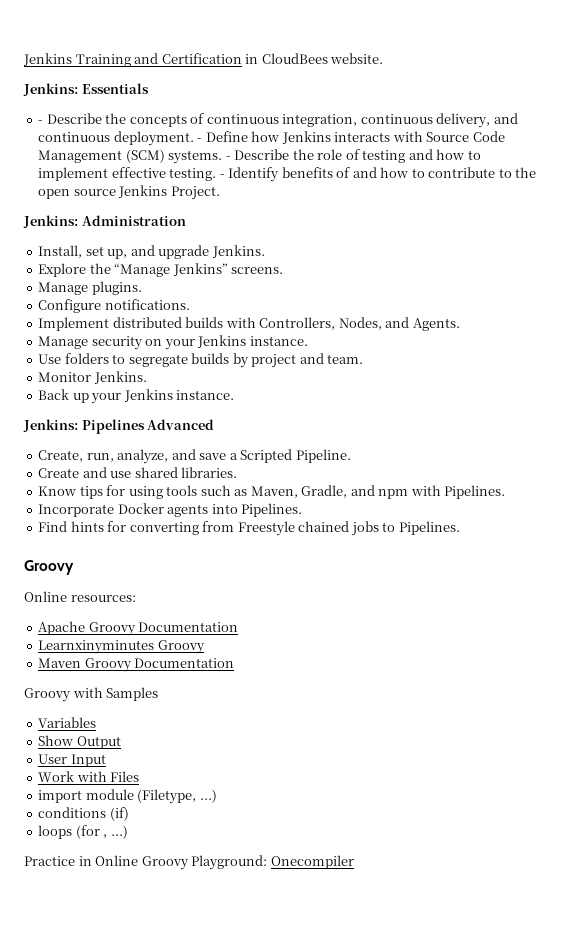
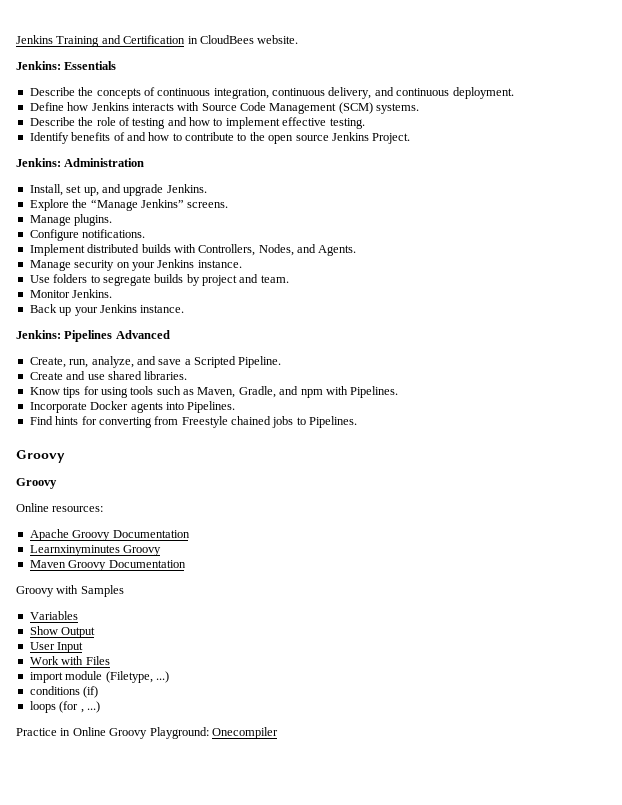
[38,120,44,124] - -> (117, 65) none
[197,138,203,142] - -> (514, 93) //
[225,156,231,160] - -> (420, 108) //
[219,174,225,178] - -> (365, 123) //
(74, 567) none -> [16,478,57,489] // Groovy

